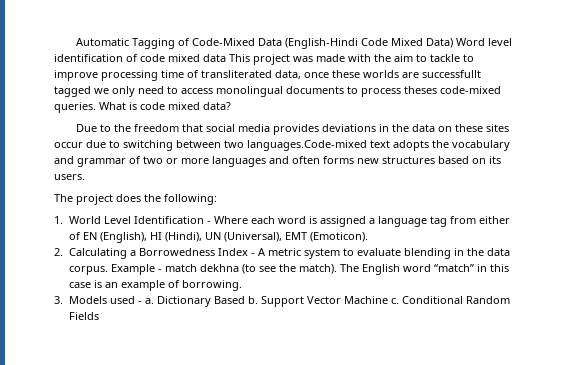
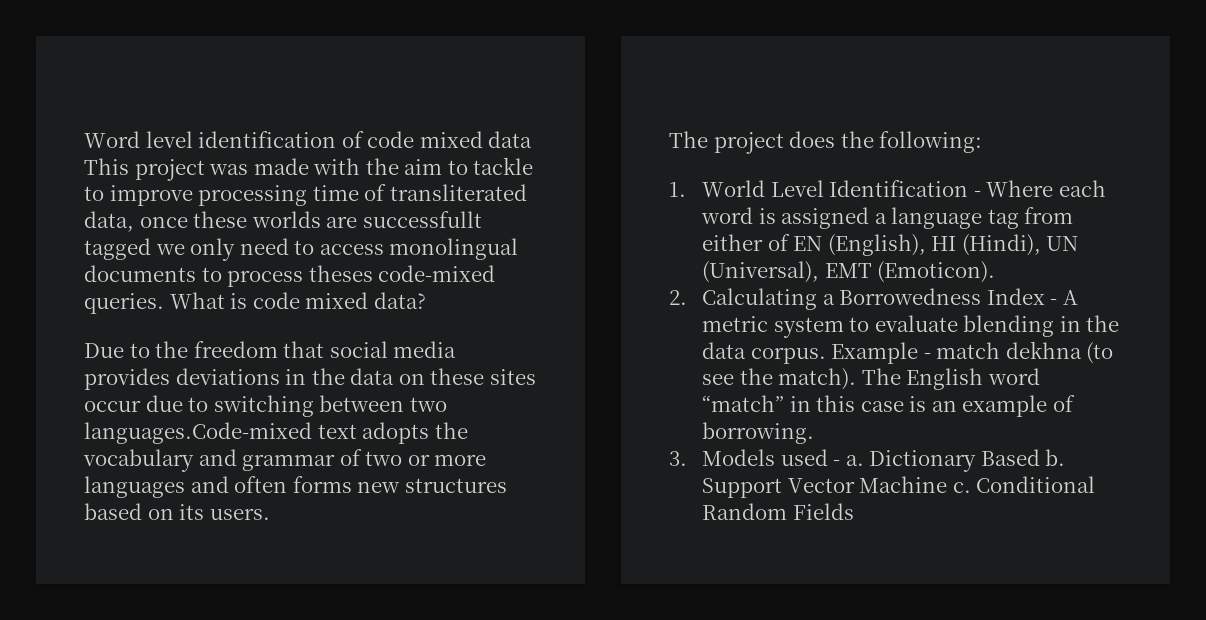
[76,38,454,49] Automatic Tagging of Code-Mixed Data (English-Hindi Code Mixed Data) -> (84, 139) none

